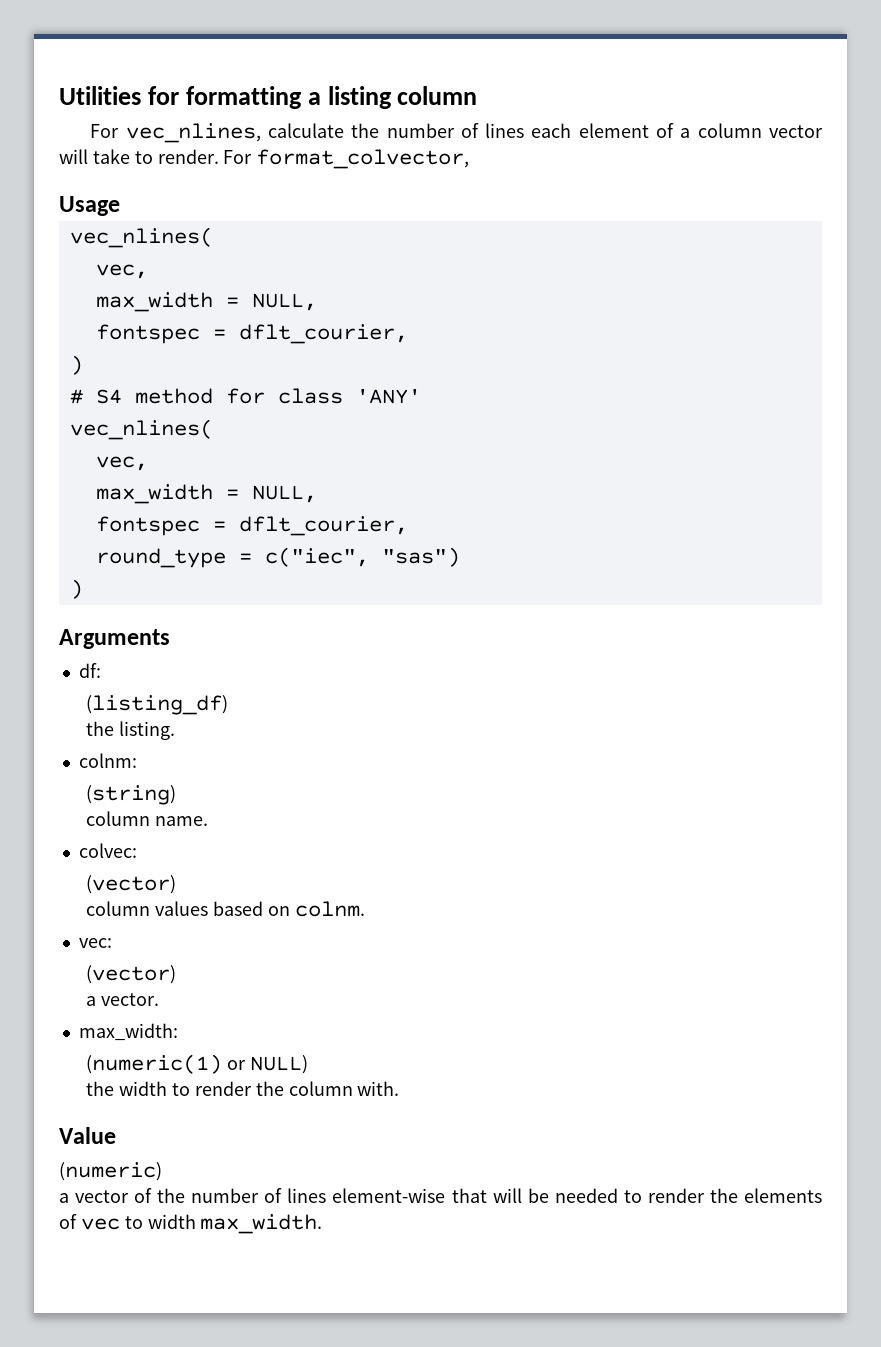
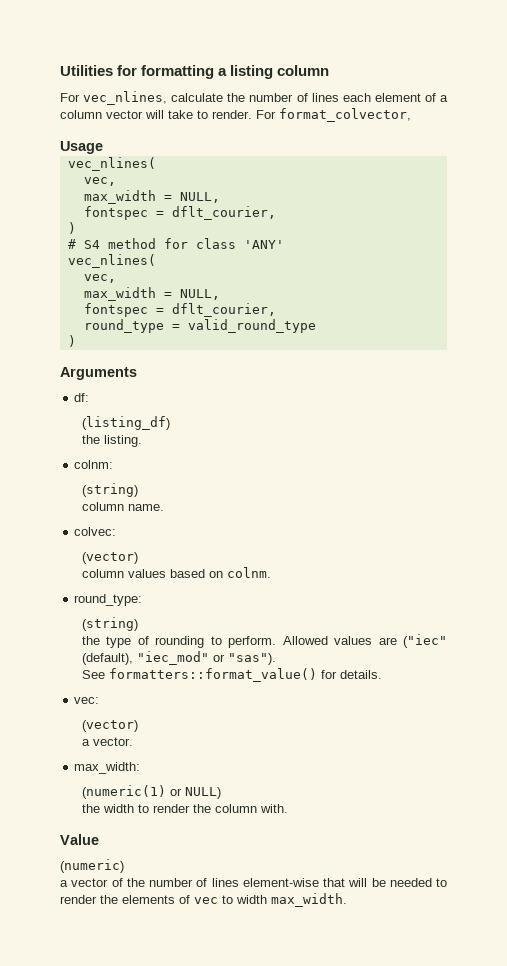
[264,547,460,567] c("iec", "sas") -> [187,319,316,333] valid_round_type
(365, 909) none -> [74,594,143,606] [81,617,138,631] [81,634,448,648] [81,651,276,665] [81,668,382,682] // round_type: // (string) // the type of rounding to perform. Allowed values are ("iec" (default), "iec_mod" or "sas"). // See formatters::format_value() for details.

